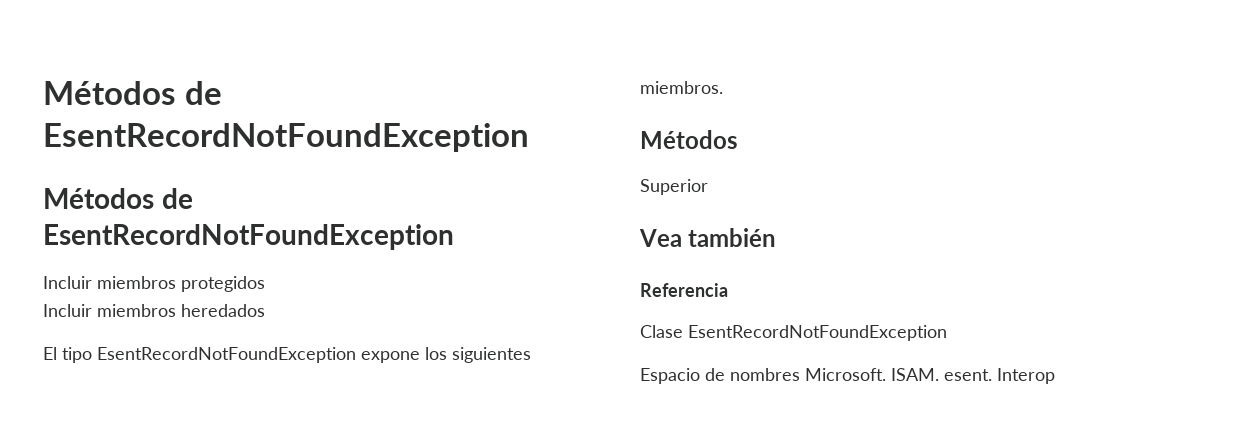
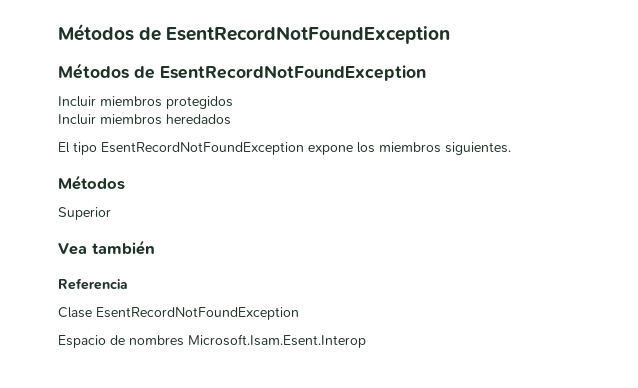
[452,347,531,363] [640,81,723,94] siguientes miembros. -> [379,142,511,155] miembros siguientes.
[805,368,1055,384] Microsoft. ISAM. esent. Interop -> [188,334,366,348] Microsoft.Isam.Esent.Interop

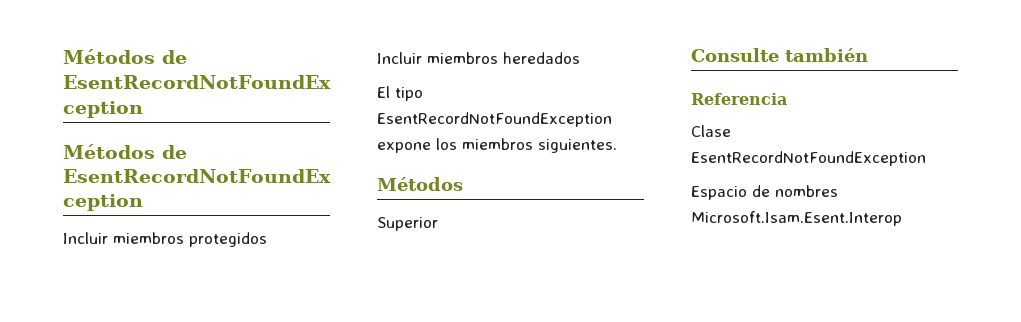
[58,243,87,255] Vea -> [691,48,779,62] Consulte

